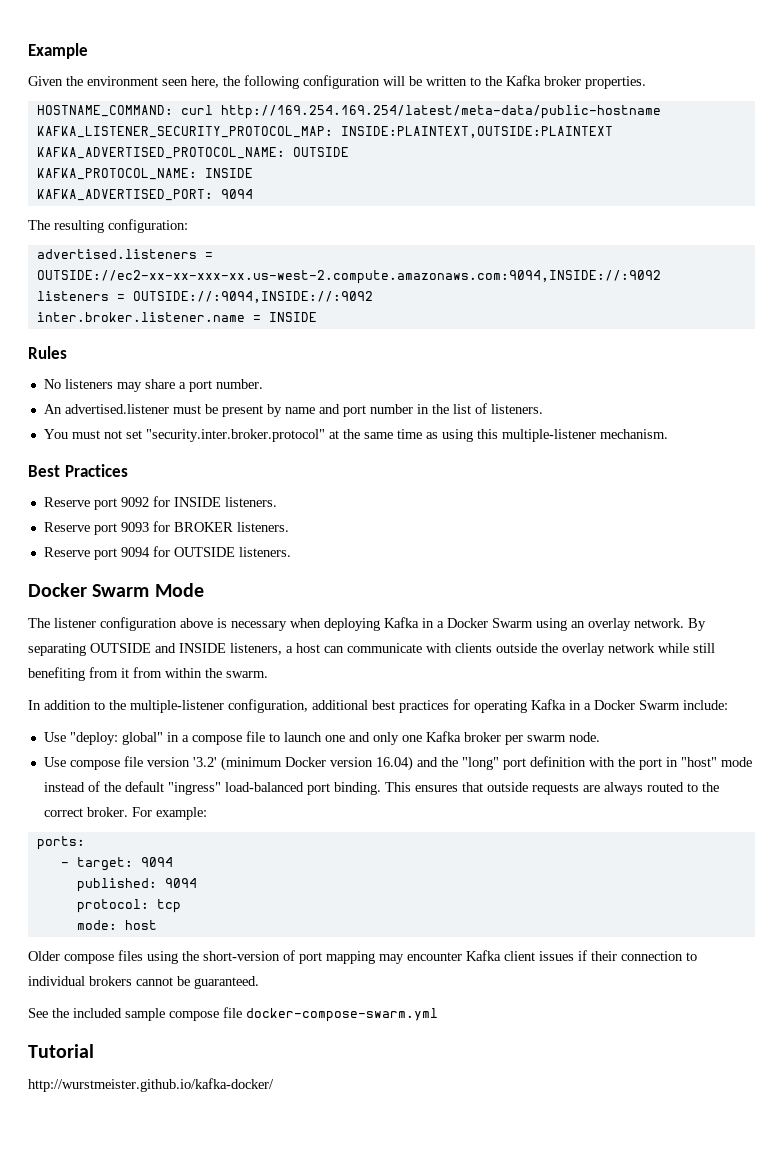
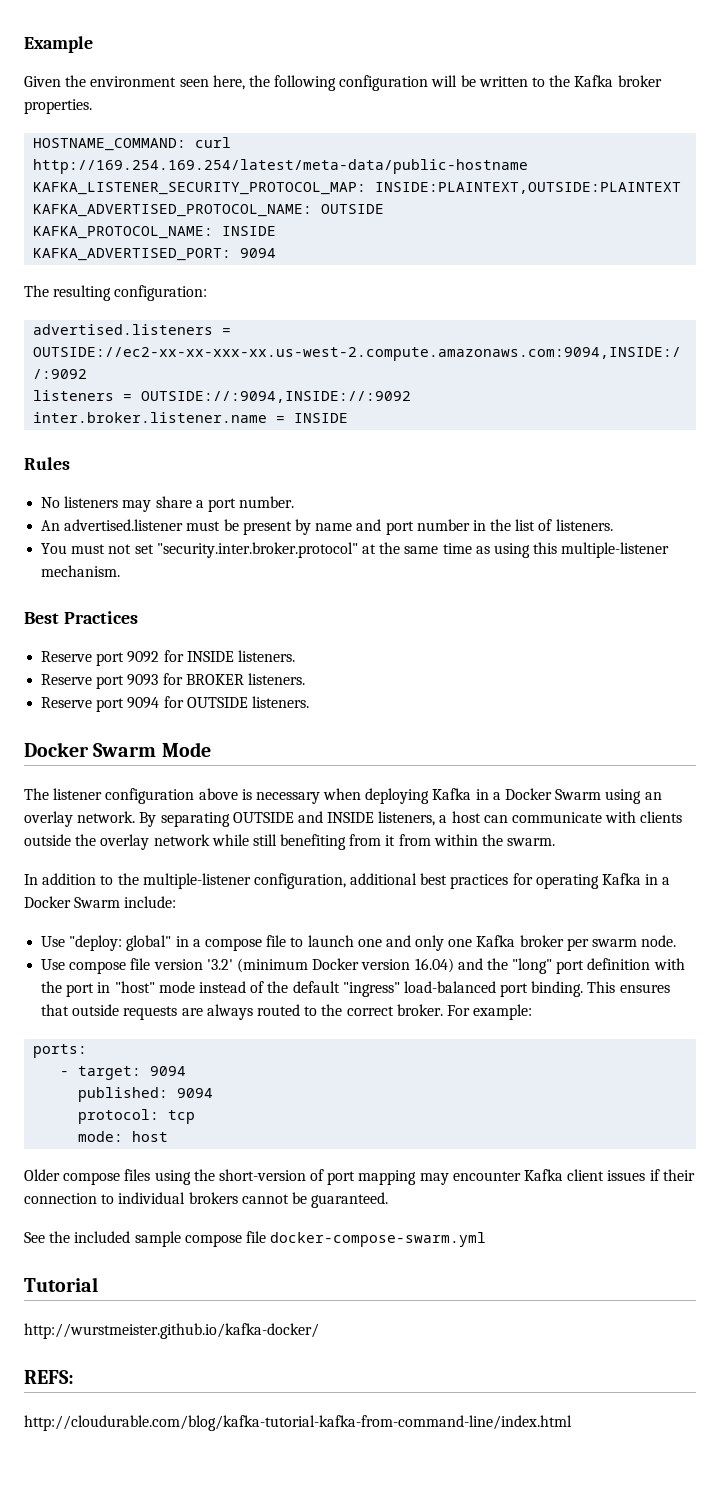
(274, 1085) none -> [24,1370,74,1384] [24,1415,572,1431] // REFS: // http://cloudurable.com/blog/kafka-tutorial-kafka-from-command-line/index.html

